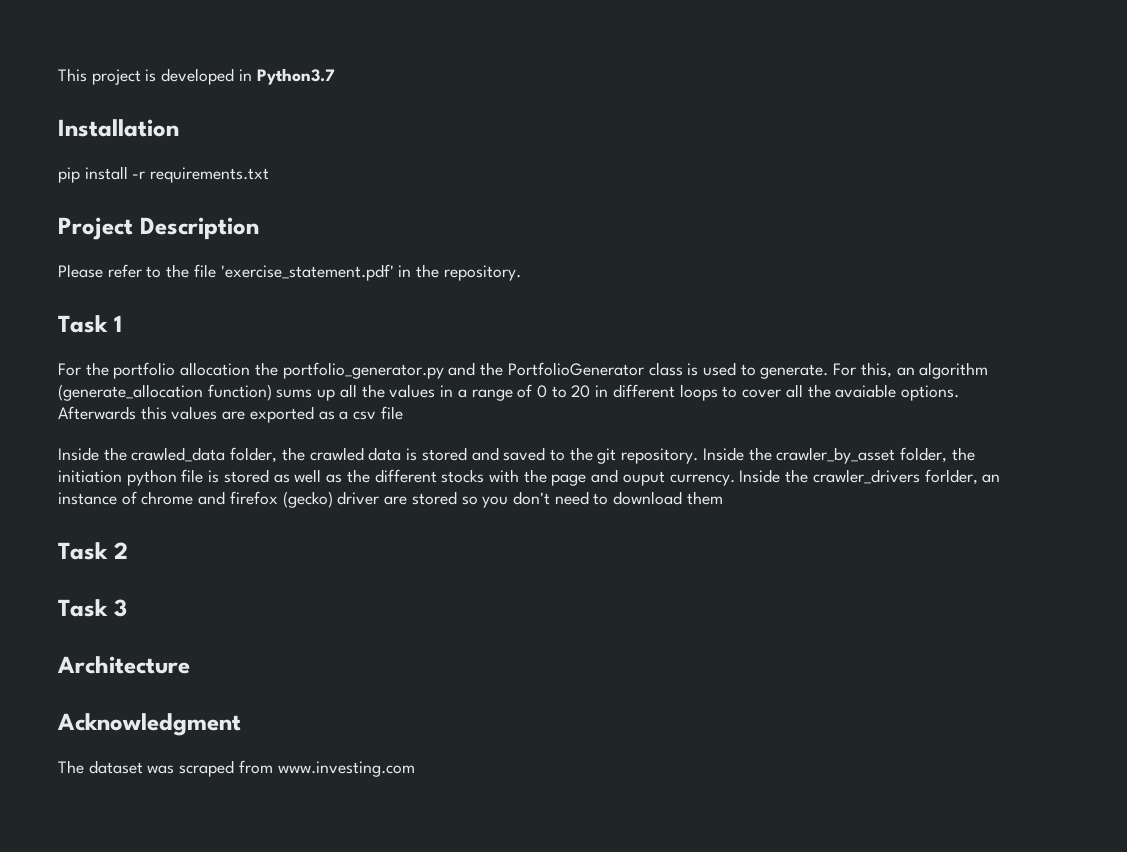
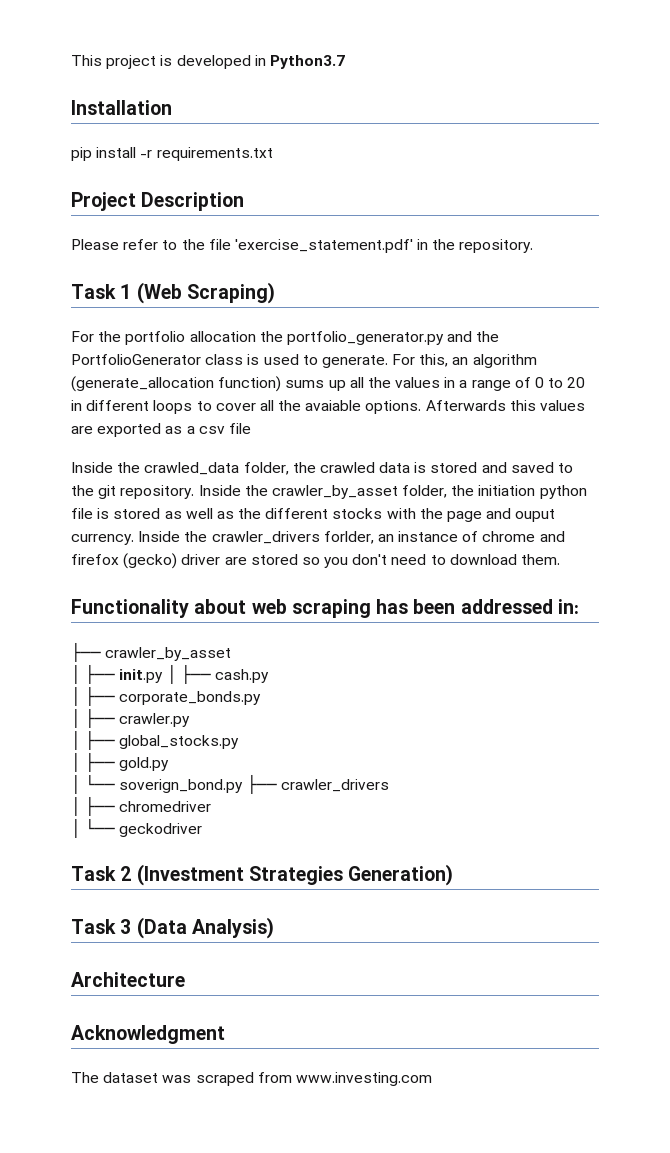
(122, 323) none -> [136,282,275,304] (Web Scraping)
[686,491,723,505] them -> [521,554,561,565] [71,599,579,618] [71,642,232,662] [71,664,269,684] [71,686,262,706] [71,708,191,728] [71,730,240,750] [71,752,170,772] [71,774,389,794] [71,796,212,816] [71,818,203,838] them. // Functionality about web scraping has been addressed in: // ├── crawler_by_asset // │ ├── init.py │ ├── cash.py // │ ├── corporate_bonds.py // │ ├── crawler.py // │ ├── global_stocks.py // │ ├── gold.py // │ └── soverign_bond.py ├── crawler_drivers // │ ├── chromedriver // │ └── geckodriver
(128, 550) none -> [136,864,454,886] (Investment Strategies Generation)
(127, 608) none -> [136,917,274,939] (Data Analysis)

